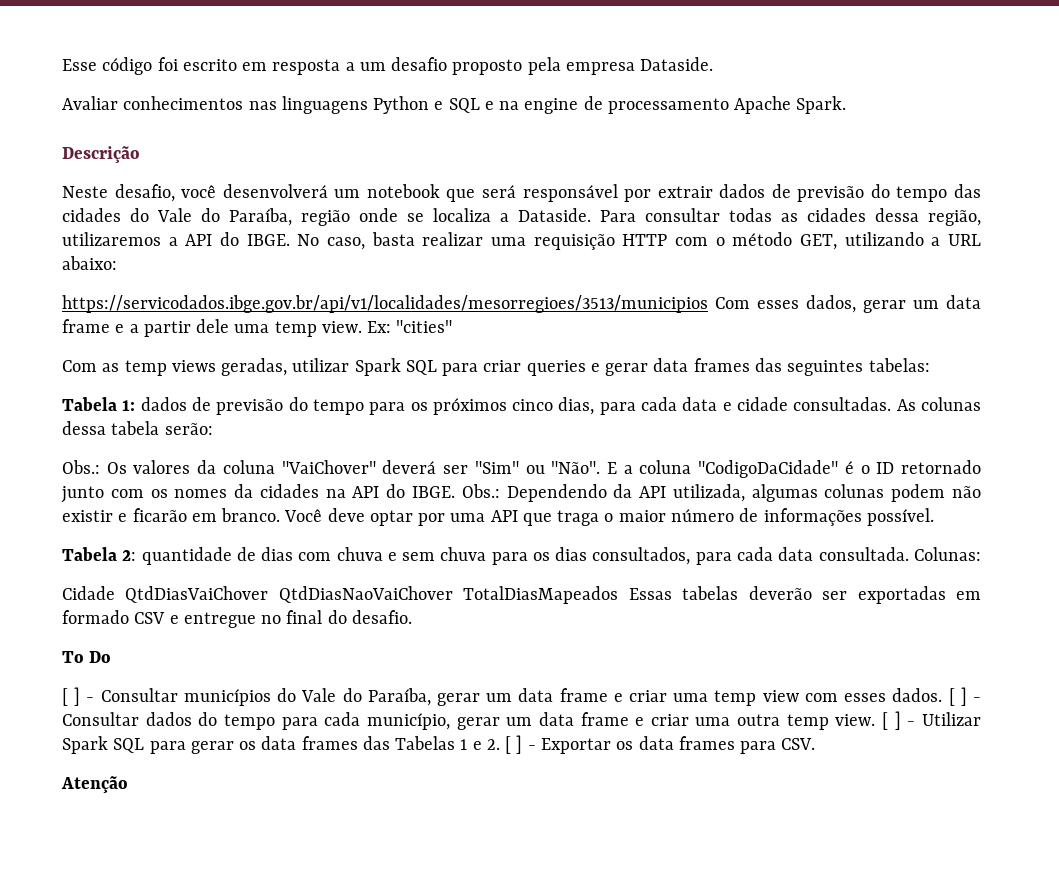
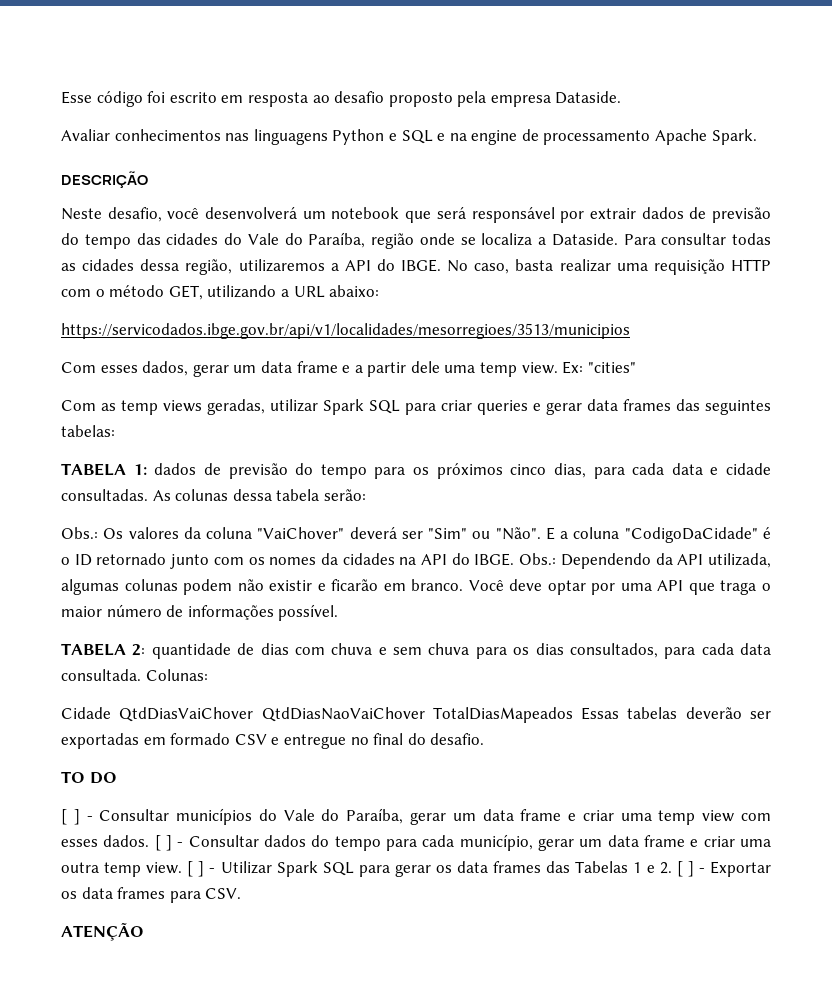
[345,62,386,71] a um -> [312,95,330,103] ao
[62,146,140,163] Descrição -> [61,171,148,188] DESCRIÇÃO
(708, 304) none -> (630, 331) //
[62,397,117,411] Tabela -> [61,463,126,476] TABELA
[62,547,117,561] Tabela -> [61,643,126,656] TABELA
[62,651,112,663] To Do -> [61,771,117,784] TO DO
[61,776,128,793] Atenção -> [61,923,144,941] ATENÇÃO

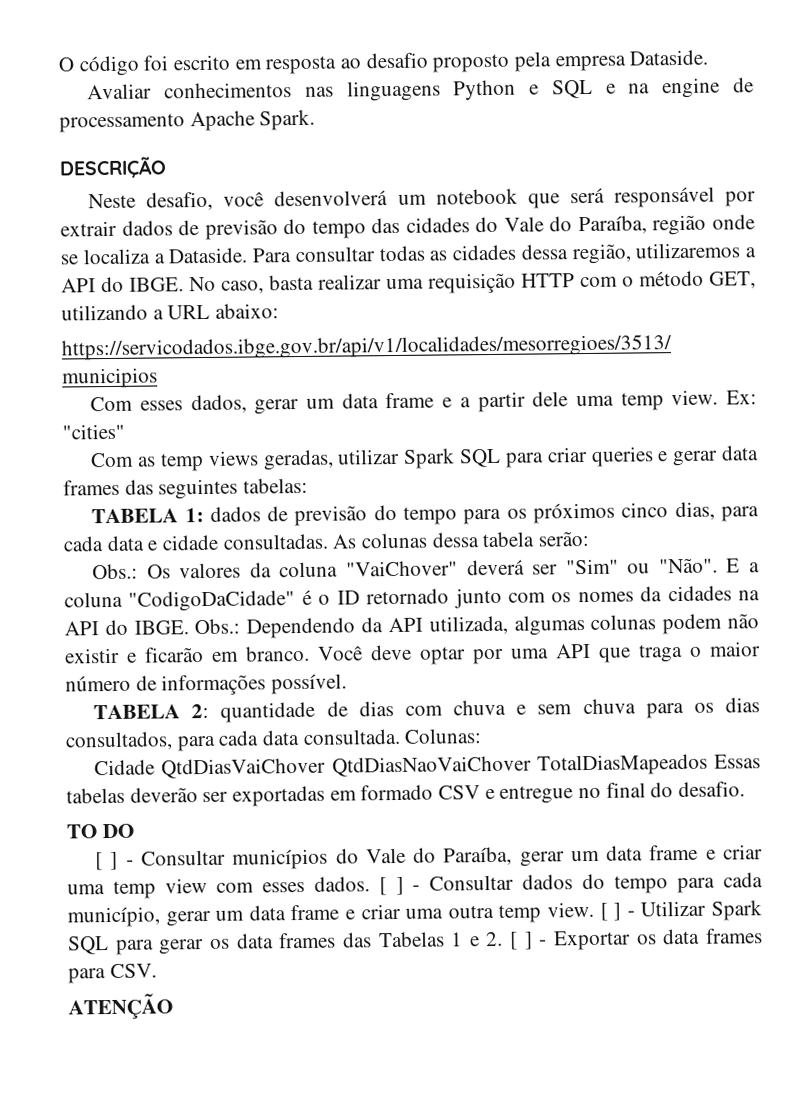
[61,91,92,104] Esse -> [58,57,74,72] O

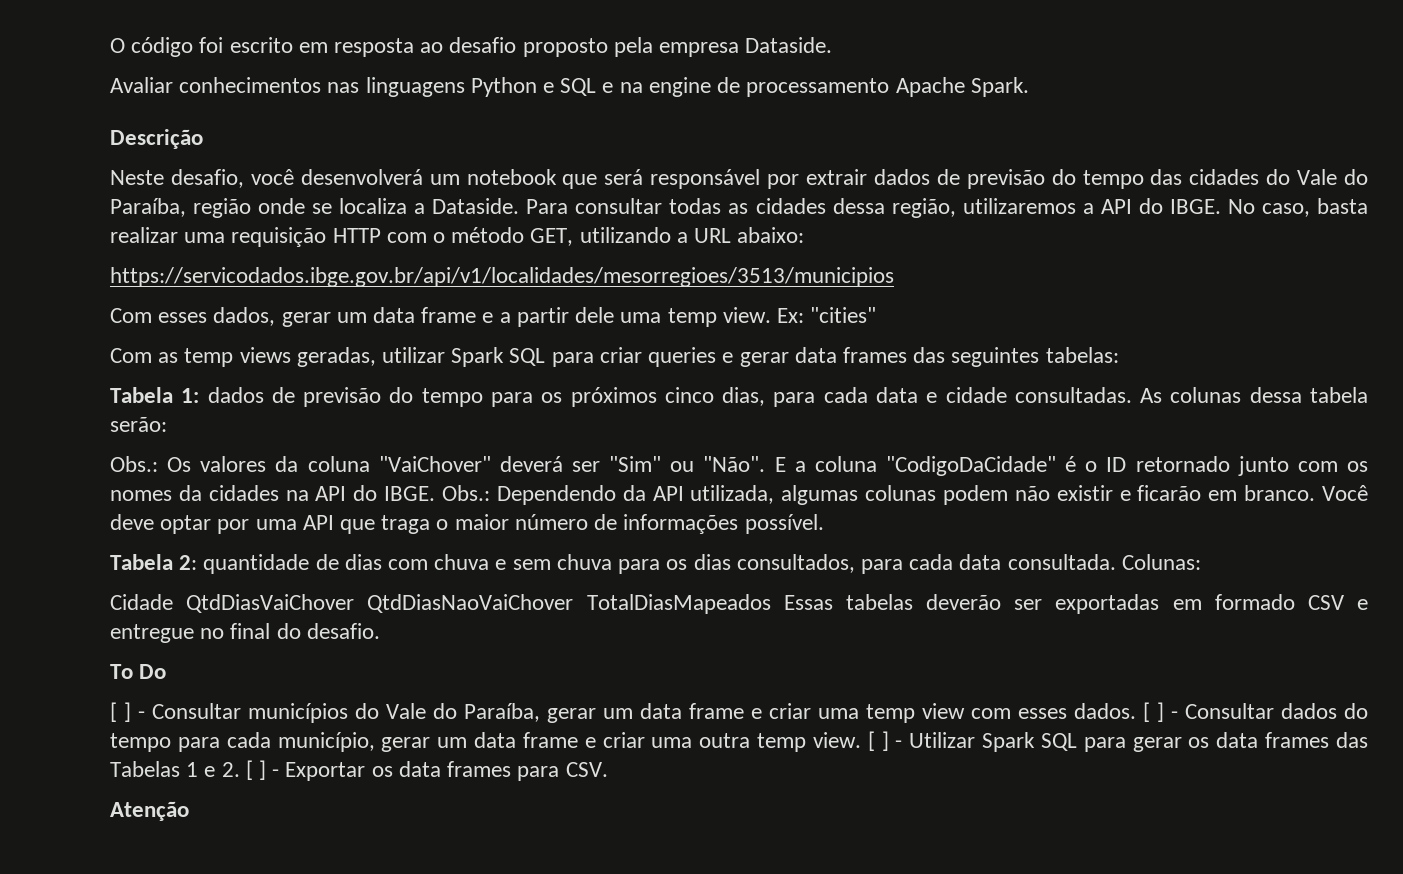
[59,156,167,179] DESCRIÇÃO -> [110,129,203,149] Descrição
[91,508,179,524] TABELA -> [110,387,173,403] Tabela
[93,704,181,720] TABELA -> [110,554,173,570] Tabela
[66,823,134,839] TO DO -> [110,664,167,679] To Do
[68,993,173,1020] ATENÇÃO -> [110,801,189,821] Atenção

